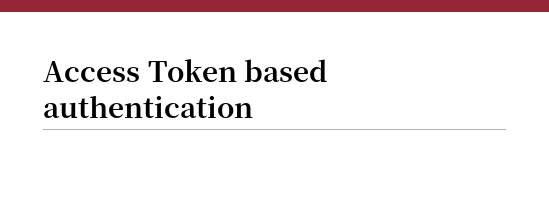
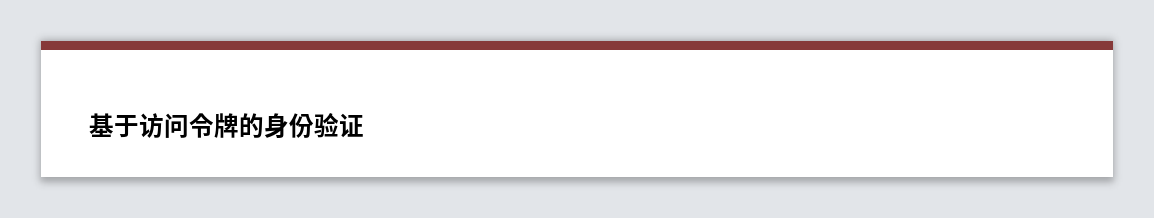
[43,59,328,82] [43,95,253,118] Access Token based authentication -> [89,113,364,138] 基于访问令牌的身份验证

